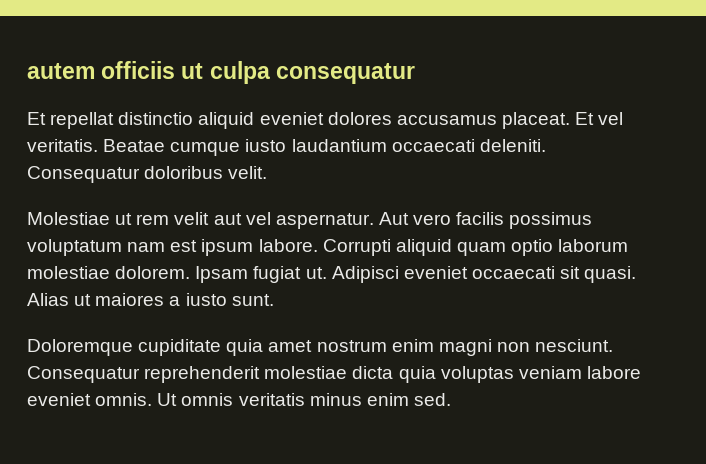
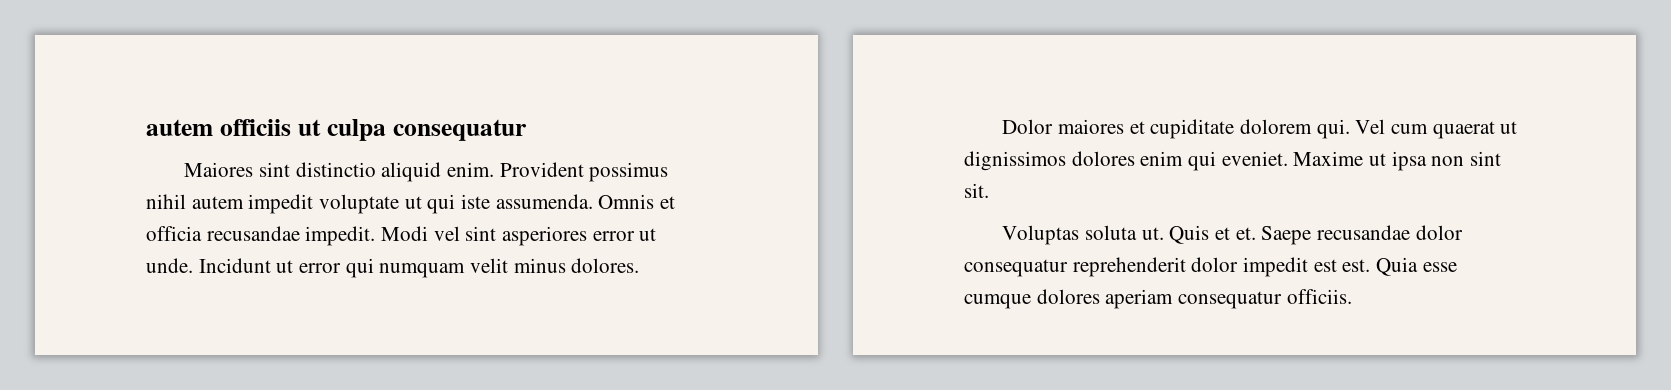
[27,112,624,129] [27,139,546,156] [27,166,268,183] [27,212,593,229] [27,239,629,256] [27,266,637,283] [27,293,274,306] [27,339,614,356] [27,366,641,383] [27,393,451,406] Et repellat distinctio aliquid eveniet dolores accusamus placeat. Et vel veritatis. Beatae cumque iusto laudantium occaecati deleniti. Consequatur doloribus velit. // Molestiae ut rem velit aut vel aspernatur. Aut vero facilis possimus voluptatum nam est ipsum labore. Corrupti aliquid quam optio laborum molestiae dolorem. Ipsam fugiat ut. Adipisci eveniet occaecati sit quasi. Alias ut maiores a iusto sunt. // Doloremque cupiditate quia amet nostrum enim magni non nesciunt. Consequatur reprehenderit molestiae dicta quia voluptas veniam labore eveniet omnis. Ut omnis veritatis minus enim sed. -> [184,162,669,182] [146,194,676,214] [146,226,657,246] [146,258,640,278] [1002,119,1518,139] [964,151,1502,171] [964,183,989,198] [1002,225,1463,245] [964,257,1457,277] [964,289,1352,309] Maiores sint distinctio aliquid enim. Provident possimus nihil autem impedit voluptate ut qui iste assumenda. Omnis et officia recusandae impedit. Modi vel sint asperiores error ut unde. Incidunt ut error qui numquam velit minus dolores. // Dolor maiores et cupiditate dolorem qui. Vel cum quaerat ut dignissimos dolores enim qui eveniet. Maxime ut ipsa non sint sit. // Voluptas soluta ut. Quis et et. Saepe recusandae dolor consequatur reprehenderit dolor impedit est est. Quia esse cumque dolores aperiam consequatur officiis.

